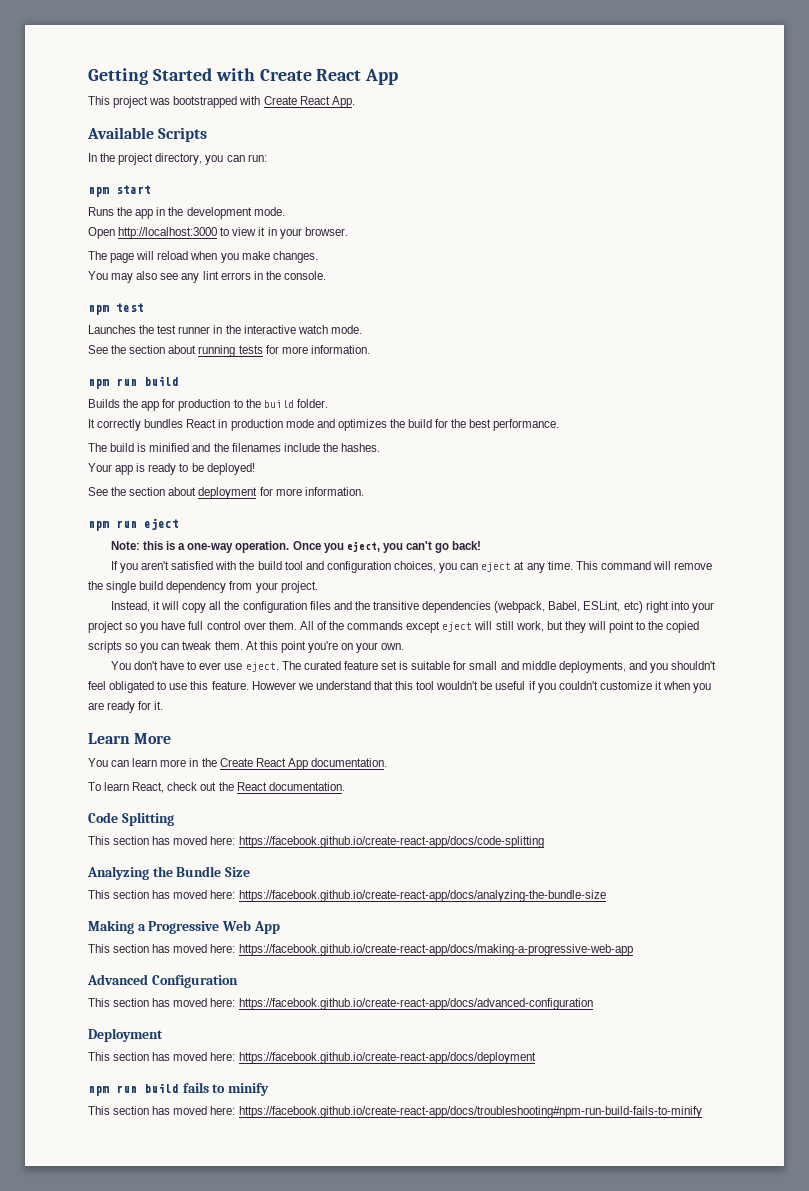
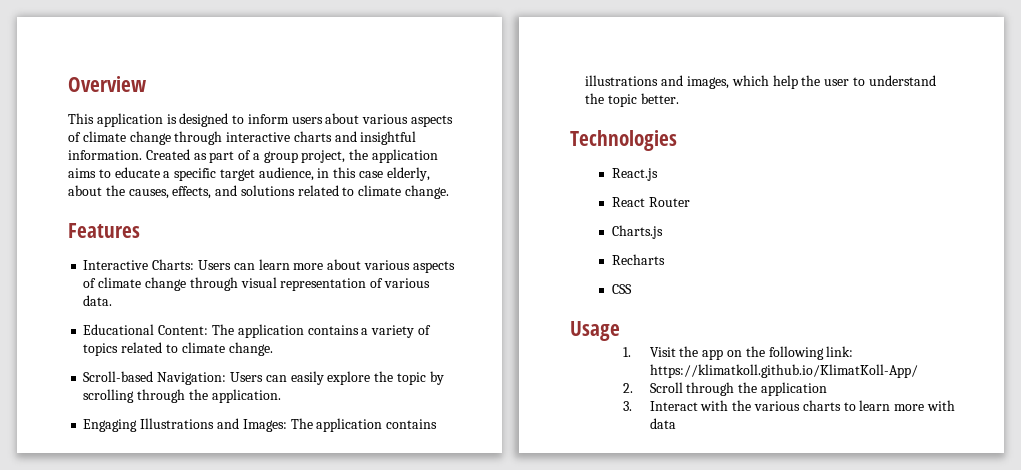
[88,68,399,85] [88,96,355,108] [87,127,208,142] [88,153,267,165] [88,185,151,197] [88,207,285,219] [88,227,348,239] [88,251,318,263] [88,271,326,283] [88,303,144,315] [88,325,362,334] [88,345,370,357] [88,376,179,389] [88,399,328,411] [88,419,560,431] [88,443,380,452] [88,463,255,475] [88,487,364,499] [88,518,179,531] [110,541,482,553] [110,561,713,573] [88,581,318,593] [110,601,714,613] [88,621,700,633] [88,641,405,653] [110,661,717,673] [88,681,712,693] [88,701,164,713] [88,733,172,744] [88,758,387,770] [88,782,345,793] [88,812,174,826] [88,836,544,848] [87,866,250,880] [88,890,606,902] [88,920,280,934] [88,944,633,956] [87,974,238,988] [88,998,593,1010] [88,1028,163,1042] [88,1052,536,1064] [88,1082,269,1096] [88,1106,702,1118] Getting Started with Create React App // This project was bootstrapped with Create React App. // Available Scripts // In the project directory, you can run: // npm start // Runs the app in the development mode. // Open http://localhost:3000 to view it in your browser. // The page will reload when you make changes. // You may also see any lint errors in the console. // npm test // Launches the test runner in the interactive watch mode. // See the section about running tests for more information. // npm run build // Builds the app for production to the build folder. // It correctly bundles React in production mode and optimizes the build for the best performance. // The build is minified and the filenames include the hashes. // Your app is ready to be deployed! // See the section about deployment for more information. // npm run eject // Note: this is a one-way operation. Once you eject, you can't go back! // If you aren't satisfied with the build tool and configuration choices, you can eject at any time. This command will remove the single build dependency from your project. // Instead, it will copy all the configuration files and the transitive dependencies (webpack, Babel, ESLint, etc) right into your project so you have full control over them. All of the commands except eject will still work, but they will point to the copied scripts so you can tweak them. At this point you're on your own. // You don't have to ever use eject. The curated feature set is suitable for small and middle deployments, and you shouldn't feel obligated to use this feature. However we understand that this tool wouldn't be useful if you couldn't customize it when you are ready for it. // Learn More // You can learn more in the Create React App documentation. // To learn React, check out the React documentation. // Code Splitting // This section has moved here: https://facebook.github.io/create-react-app/docs/code-splitting // Analyzing the Bundle Size // This section has moved here: https://facebook.github.io/create-react-app/docs/analyzing-the-bundle-size // Making a Progressive Web App // This section has moved here: https://facebook.github.io/create-react-app/docs/making-a-progressive-web-app // Advanced Configuration // This section has moved here: https://facebook.github.io/create-react-app/docs/advanced-configuration // Deployment // This section has moved here: https://facebook.github.io/create-react-app/docs/deployment // npm run build fails to minify // This section has moved here: https://facebook.github.io/create-react-app/docs/troubleshooting#npm-run-build-fails-to-minify -> [68,76,146,92] [68,113,454,127] [68,131,417,145] [68,149,439,163] [68,167,430,181] [68,185,450,199] [68,223,140,238] [83,259,455,273] [83,277,430,291] [83,295,113,306] [83,324,431,338] [83,342,273,356] [83,371,444,385] [83,389,281,403] [83,418,438,432] [585,75,936,89] [585,93,679,107] [570,130,677,151] [611,168,658,181] [611,197,690,207] [611,225,663,239] [611,254,665,265] [611,284,632,294] [570,321,620,341] [623,346,854,360] [649,364,918,378] [623,382,828,396] [623,400,955,411] [649,418,676,429] Overview // This application is designed to inform users about various aspects of climate change through interactive charts and insightful information. Created as part of a group project, the application aims to educate a specific target audience, in this case elderly, about the causes, effects, and solutions related to climate change. // Features // Interactive Charts: Users can learn more about various aspects of climate change through visual representation of various data. // Educational Content: The application contains a variety of topics related to climate change. // Scroll-based Navigation: Users can easily explore the topic by scrolling through the application. // Engaging Illustrations and Images: The application contains illustrations and images, which help the user to understand the topic better. // Technologies // React.js // React Router // Charts.js // Recharts // CSS // Usage // 1. Visit the app on the following link: https://klimatkoll.github.io/KlimatKoll-App/ // 2. Scroll through the application // 3. Interact with the various charts to learn more with data

